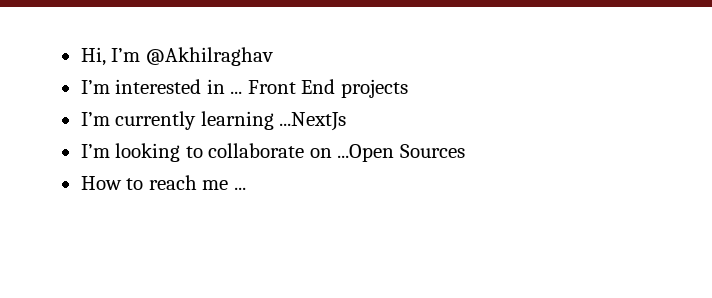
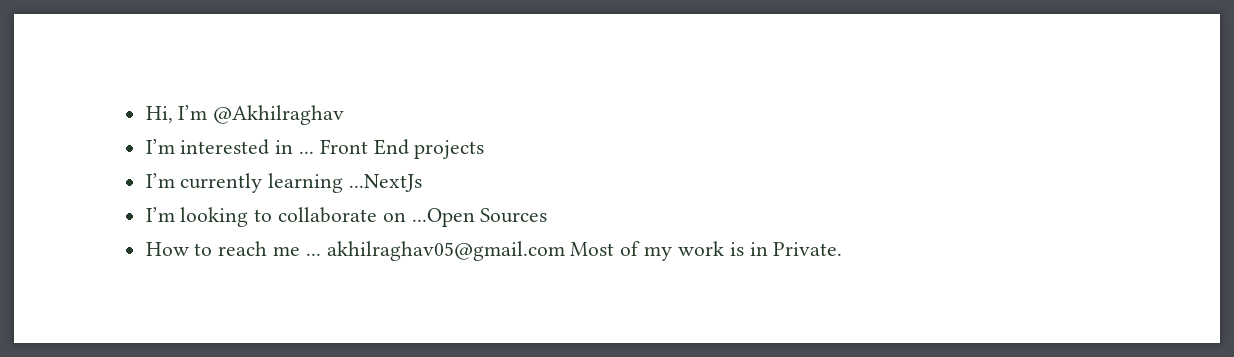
(246, 188) none -> [326,241,843,261] akhilraghav05@gmail.com Most of my work is in Private.

